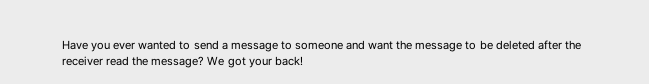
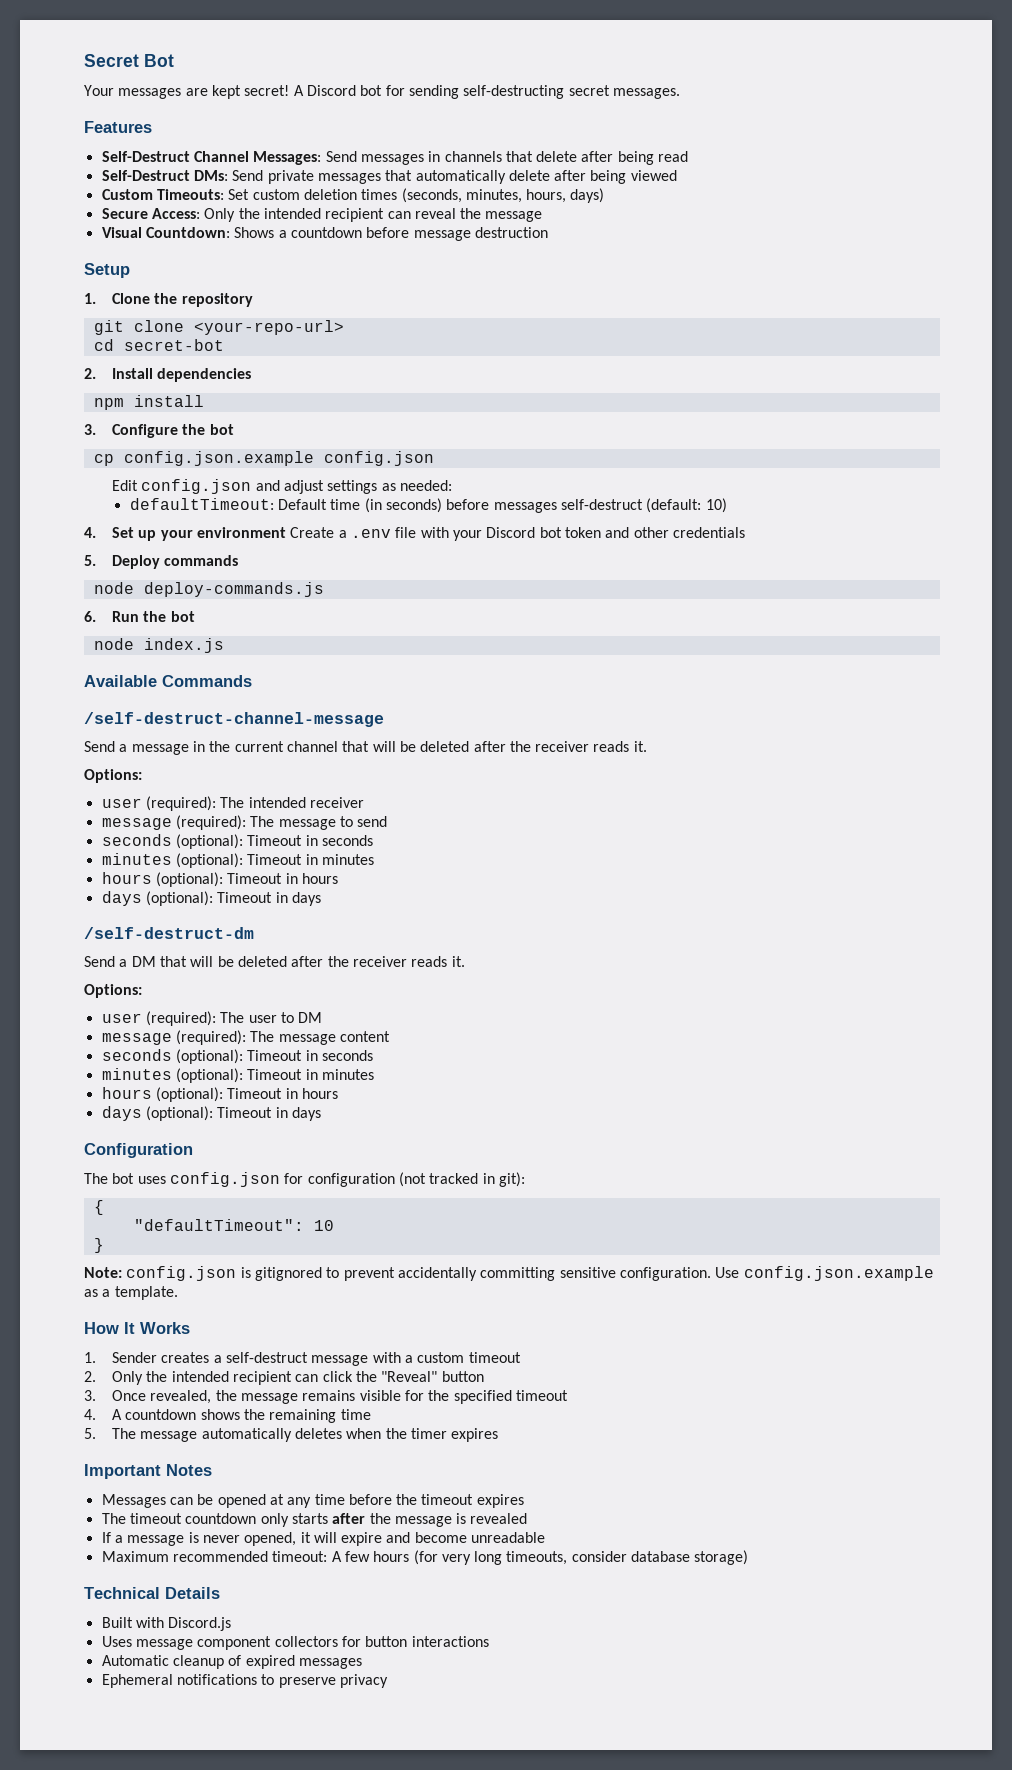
[62,40,581,52] [62,56,303,68] Have you ever wanted to send a message to someone and want the message to be deleted after the receiver read the message? We got your back! -> [84,54,174,67] [84,85,680,99] [84,121,152,133] [101,151,689,165] [101,170,677,184] [101,188,605,203] [101,208,543,222] [101,227,548,241] [84,263,130,278] [84,293,253,307] [93,320,344,335] [93,339,224,351] [84,368,252,382] [93,395,204,410] [84,424,234,438] [93,451,434,466] [112,479,453,494] [129,498,727,513] [84,527,745,541] [84,555,239,569] [93,582,324,597] [84,611,195,622] [93,638,224,653] [84,675,252,687] [84,712,384,727] [84,741,647,755] [84,769,142,783] [101,796,364,811] [101,815,388,830] [101,834,373,849] [101,853,374,868] [101,872,338,887] [101,891,321,906] [84,927,254,939] [84,956,465,967] [84,984,142,998] [101,1011,323,1026] [101,1030,390,1045] [101,1049,373,1064] [101,1068,374,1083] [101,1087,338,1102] [101,1106,321,1121] [84,1143,193,1158] [84,1172,525,1187] [93,1200,104,1215] [133,1219,334,1231] [93,1238,104,1253] [84,1266,934,1281] [84,1286,178,1300] [84,1322,190,1334] [84,1352,521,1366] [84,1371,484,1385] [84,1390,569,1404] [84,1409,371,1423] [84,1428,499,1442] [84,1464,212,1479] [101,1494,524,1508] [101,1513,528,1527] [101,1532,546,1546] [101,1550,749,1565] [84,1587,220,1599] [101,1617,232,1631] [101,1636,489,1650] [101,1655,362,1669] [101,1674,388,1688] Secret Bot // Your messages are kept secret! A Discord bot for sending self-destructing secret messages. // Features // Self-Destruct Channel Messages: Send messages in channels that delete after being read // Self-Destruct DMs: Send private messages that automatically delete after being viewed // Custom Timeouts: Set custom deletion times (seconds, minutes, hours, days) // Secure Access: Only the intended recipient can reveal the message // Visual Countdown: Shows a countdown before message destruction // Setup // 1. Clone the repository // git clone <your-repo-url> // cd secret-bot // 2. Install dependencies // npm install // 3. Configure the bot // cp config.json.example config.json // Edit config.json and adjust settings as needed: // defaultTimeout: Default time (in seconds) before messages self-destruct (default: 10) // 4. Set up your environment Create a .env file with your Discord bot token and other credentials // 5. Deploy commands // node deploy-commands.js // 6. Run the bot // node index.js // Available Commands // /self-destruct-channel-message // Send a message in the current channel that will be deleted after the receiver reads it. // Options: // user (required): The intended receiver // message (required): The message to send // seconds (optional): Timeout in seconds // minutes (optional): Timeout in minutes // hours (optional): Timeout in hours // days (optional): Timeout in days // /self-destruct-dm // Send a DM that will be deleted after the receiver reads it. // Options: // user (required): The user to DM // message (required): The message content // seconds (optional): Timeout in seconds // minutes (optional): Timeout in minutes // hours (optional): Timeout in hours // days (optional): Timeout in days // Configuration // The bot uses config.json for configuration (not tracked in git): // { // "defaultTimeout": 10 // } // Note: config.json is gitignored to prevent accidentally committing sensitive configuration. Use config.json.example as a template. // How It Works // 1. Sender creates a self-destruct message with a custom timeout // 2. Only the intended recipient can click the "Reveal" button // 3. Once revealed, the message remains visible for the specified timeout // 4. A countdown shows the remaining time // 5. The message automatically deletes when the timer expires // Important Notes // Messages can be opened at any time before the timeout expires // The timeout countdown only starts after the message is revealed // If a message is never opened, it will expire and become unreadable // Maximum recommended timeout: A few hours (for very long timeouts, consider database storage) // Technical Details // Built with Discord.js // Uses message component collectors for button interactions // Automatic cleanup of expired messages // Ephemeral notifications to preserve privacy

